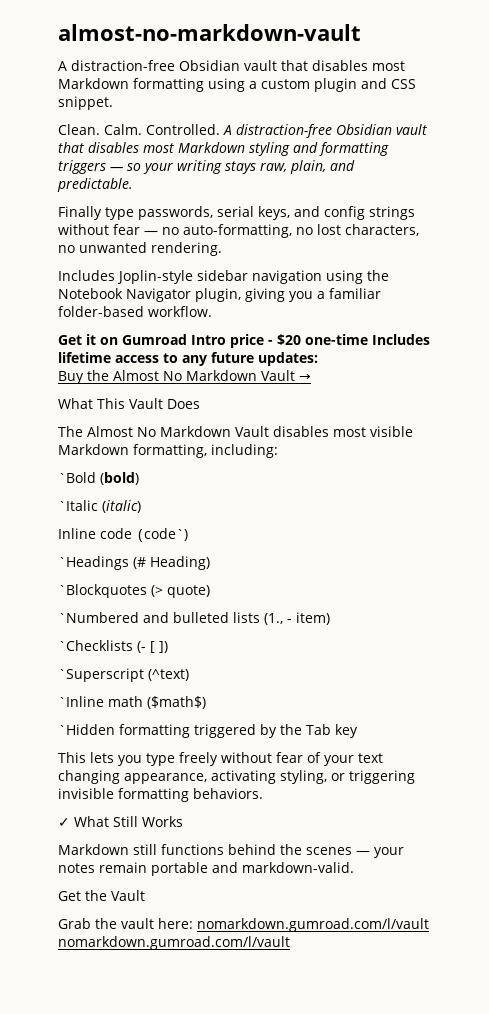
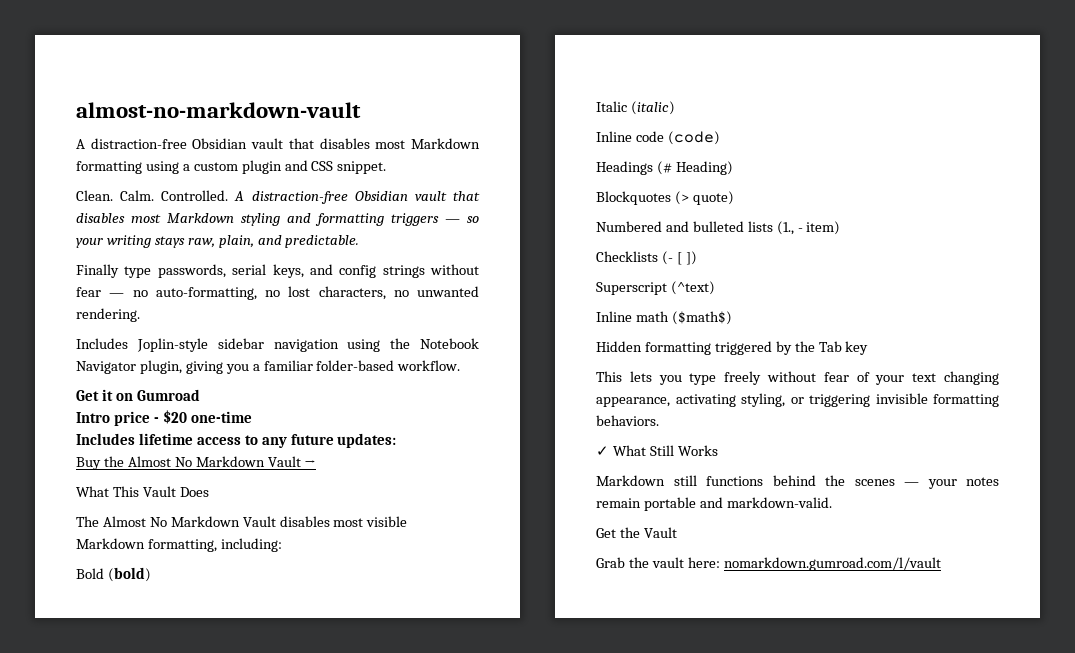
(187, 339) none -> (200, 395) //
(368, 339) none -> (252, 417) //
[58,472,96,483] `Bold -> [76,568,104,579] Bold
[58,500,98,511] `Italic -> [596,101,627,112] Italic
[136,528,188,542] [58,556,129,570] (code`) // `Headings -> [667,131,720,145] [596,161,653,175] (code) // Headings
[58,584,147,598] `Blockquotes -> [596,191,671,205] Blockquotes
[58,612,139,623] `Numbered -> [596,221,662,232] Numbered
[58,640,133,651] `Checklists -> [596,251,658,262] Checklists
[58,668,144,682] `Superscript -> [596,282,667,295] Superscript
[58,696,104,707] `Inline -> [596,311,632,322] Inline
[58,724,115,735] `Hidden -> [596,341,642,352] Hidden
[58,936,290,950] nomarkdown.gumroad.com/l/vault -> (941, 564) none

